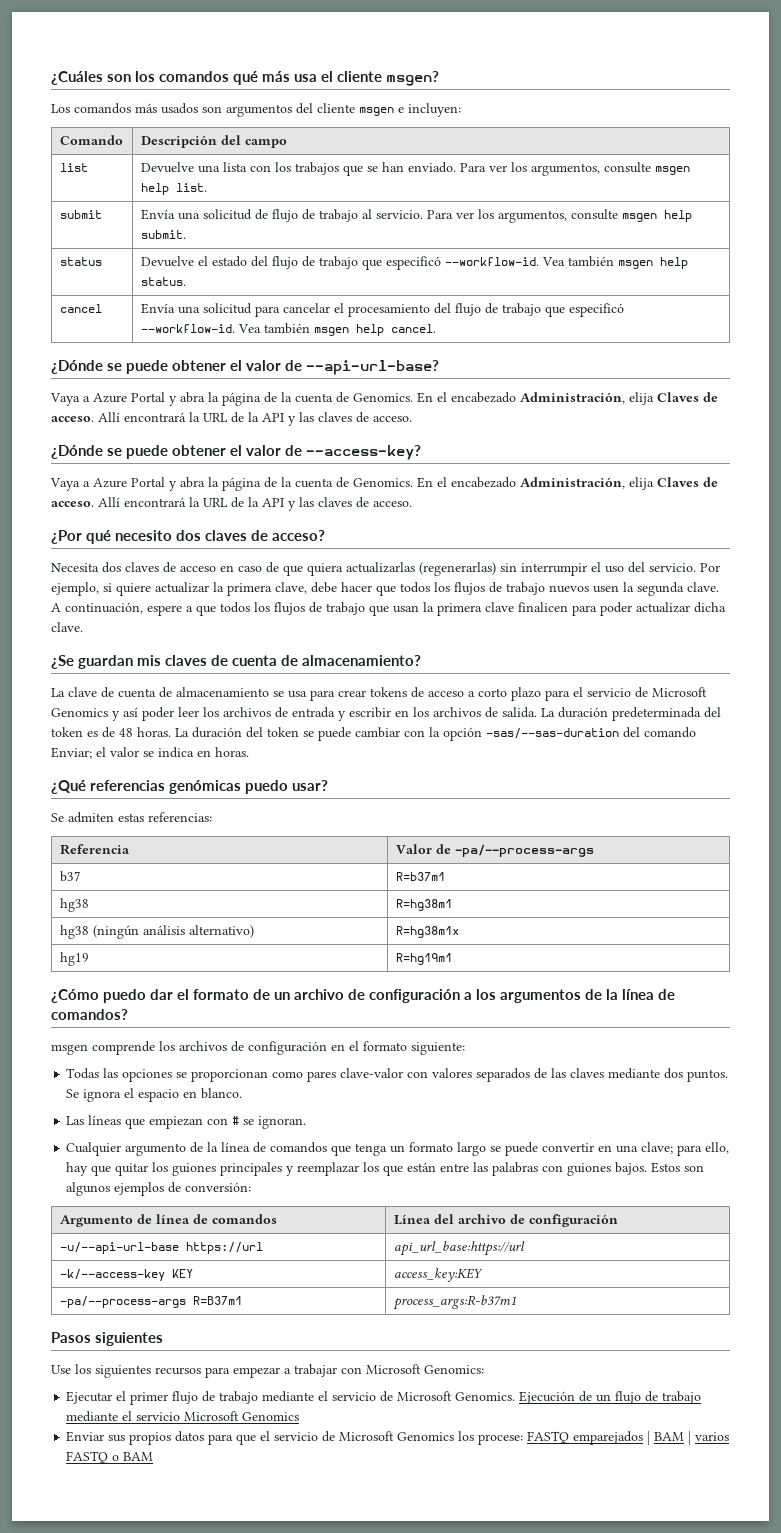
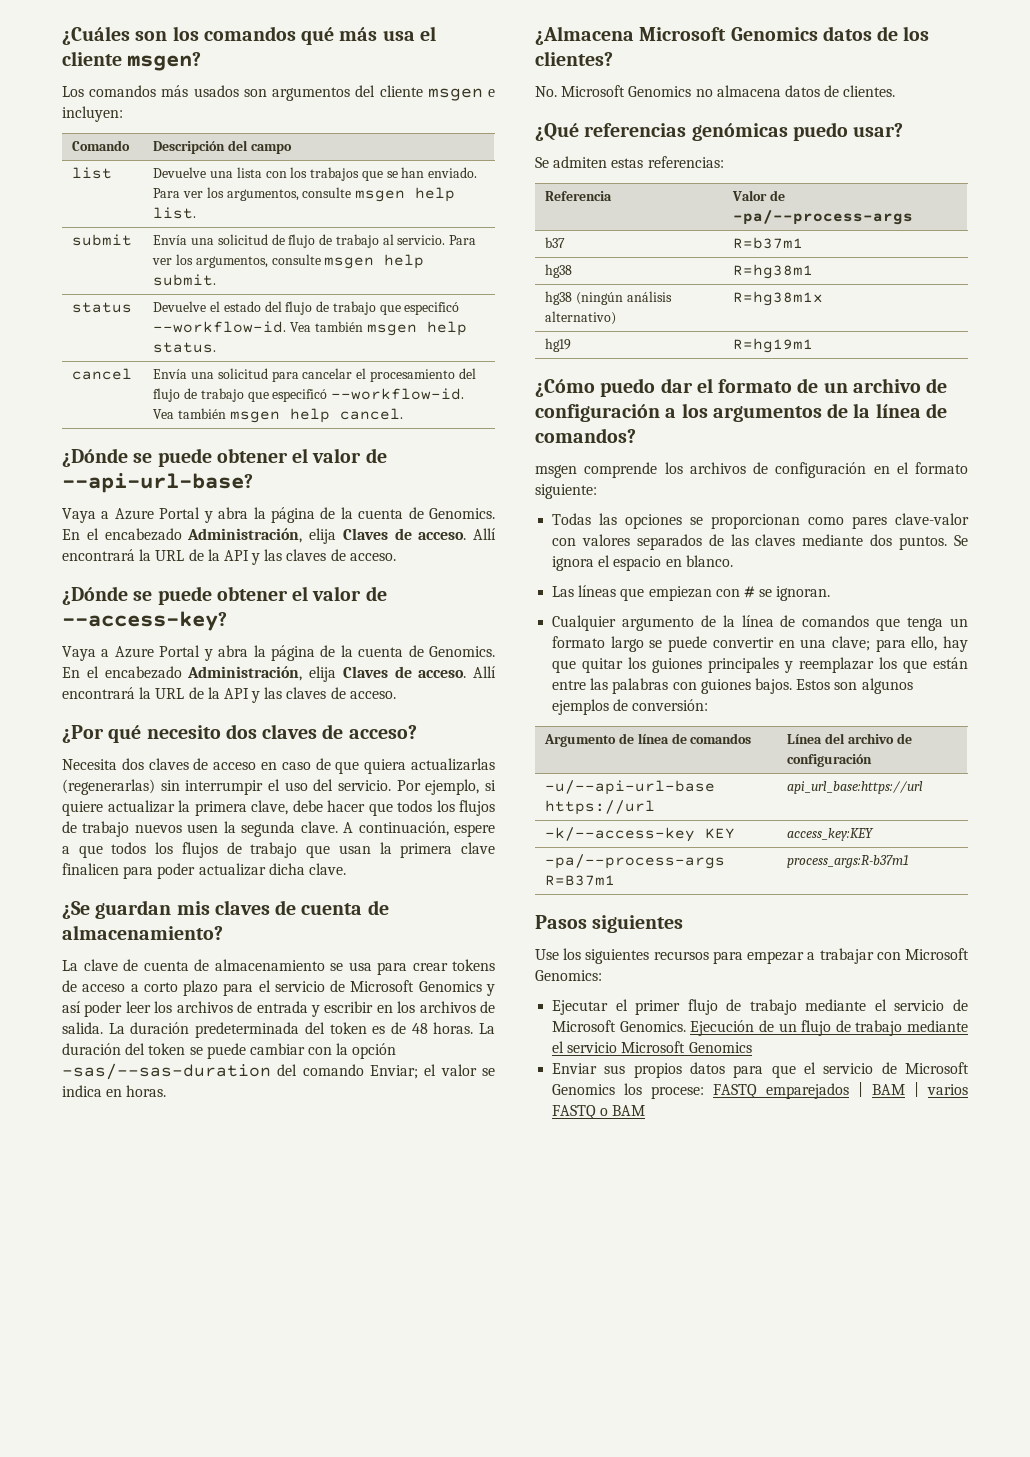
(249, 752) none -> [535,26,930,45] [535,51,613,66] [535,85,896,97] // ¿Almacena Microsoft Genomics datos de los clientes? // No. Microsoft Genomics no almacena datos de clientes.

